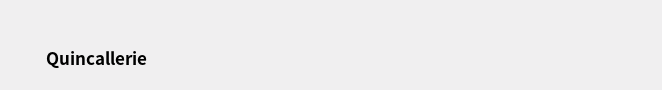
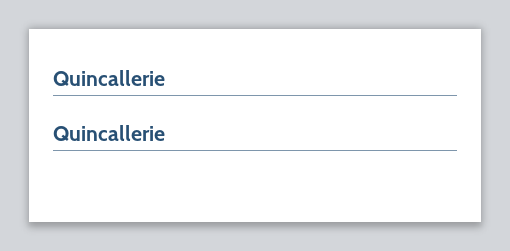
[46,51,147,69] Quincallerie -> [53,70,165,86] [53,125,165,141] Quincallerie // Quincallerie

